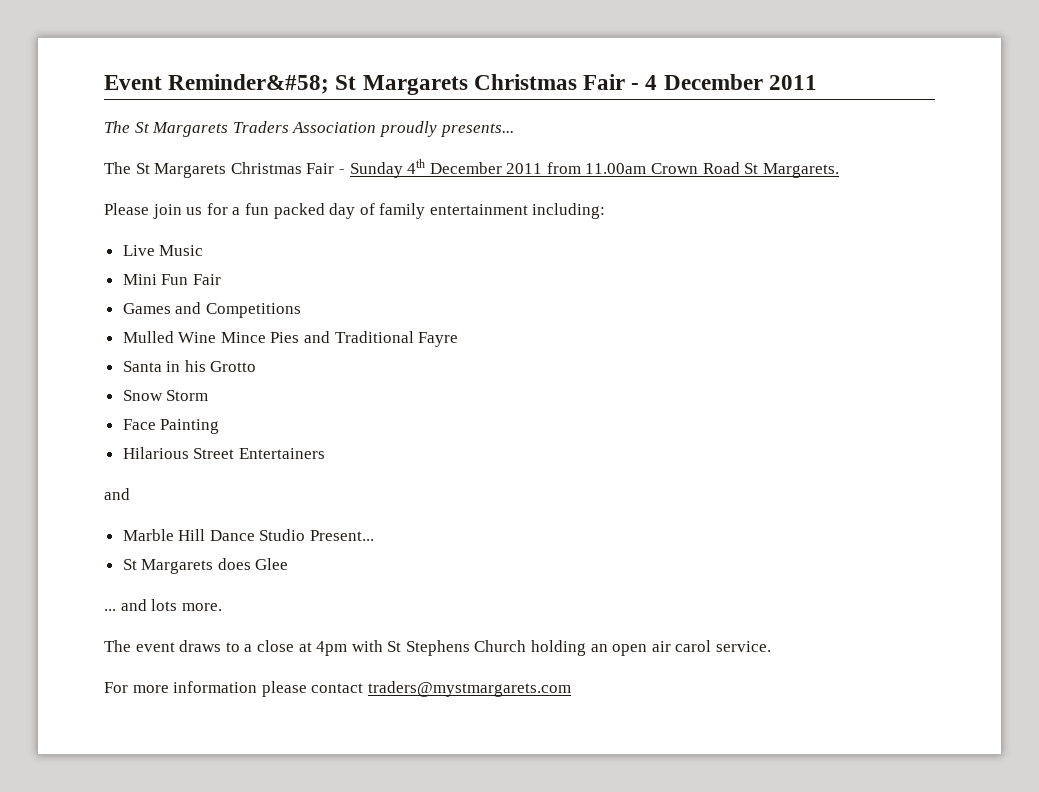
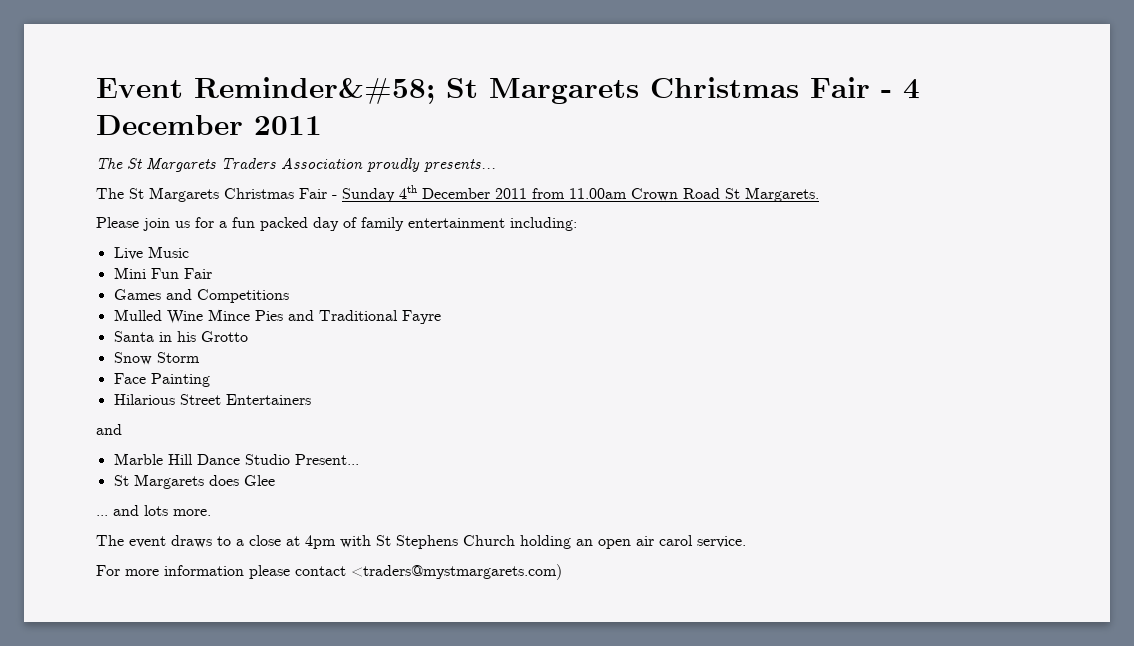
[367,681,571,697] traders@mystmargarets.com -> [351,564,562,580] <traders@mystmargarets.com)

